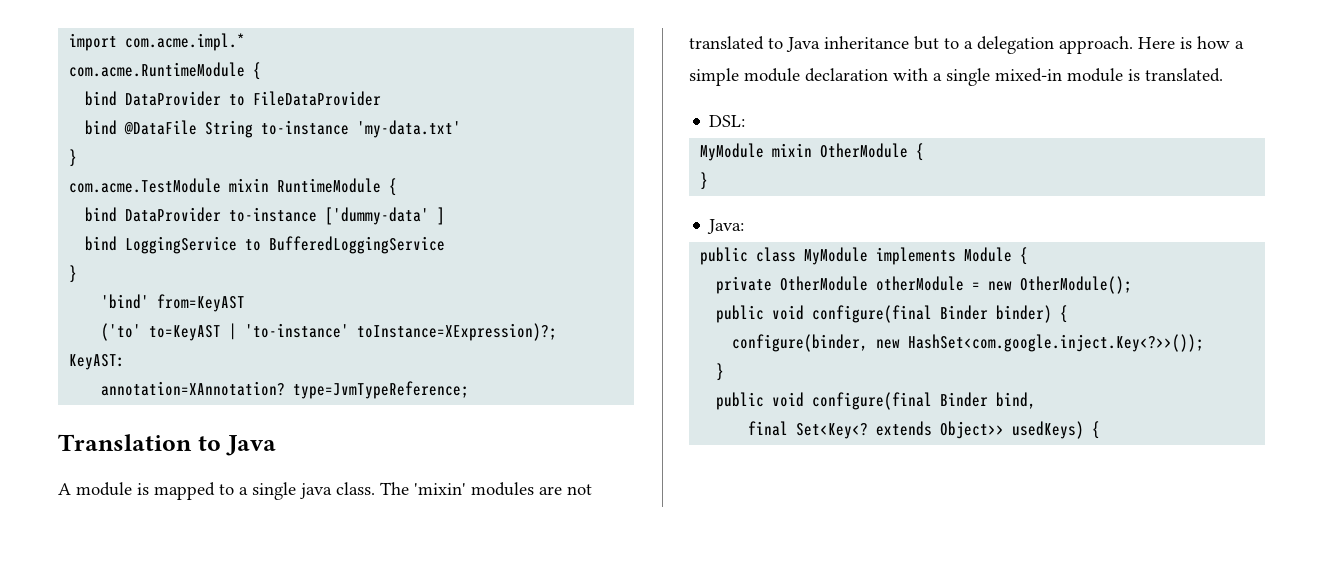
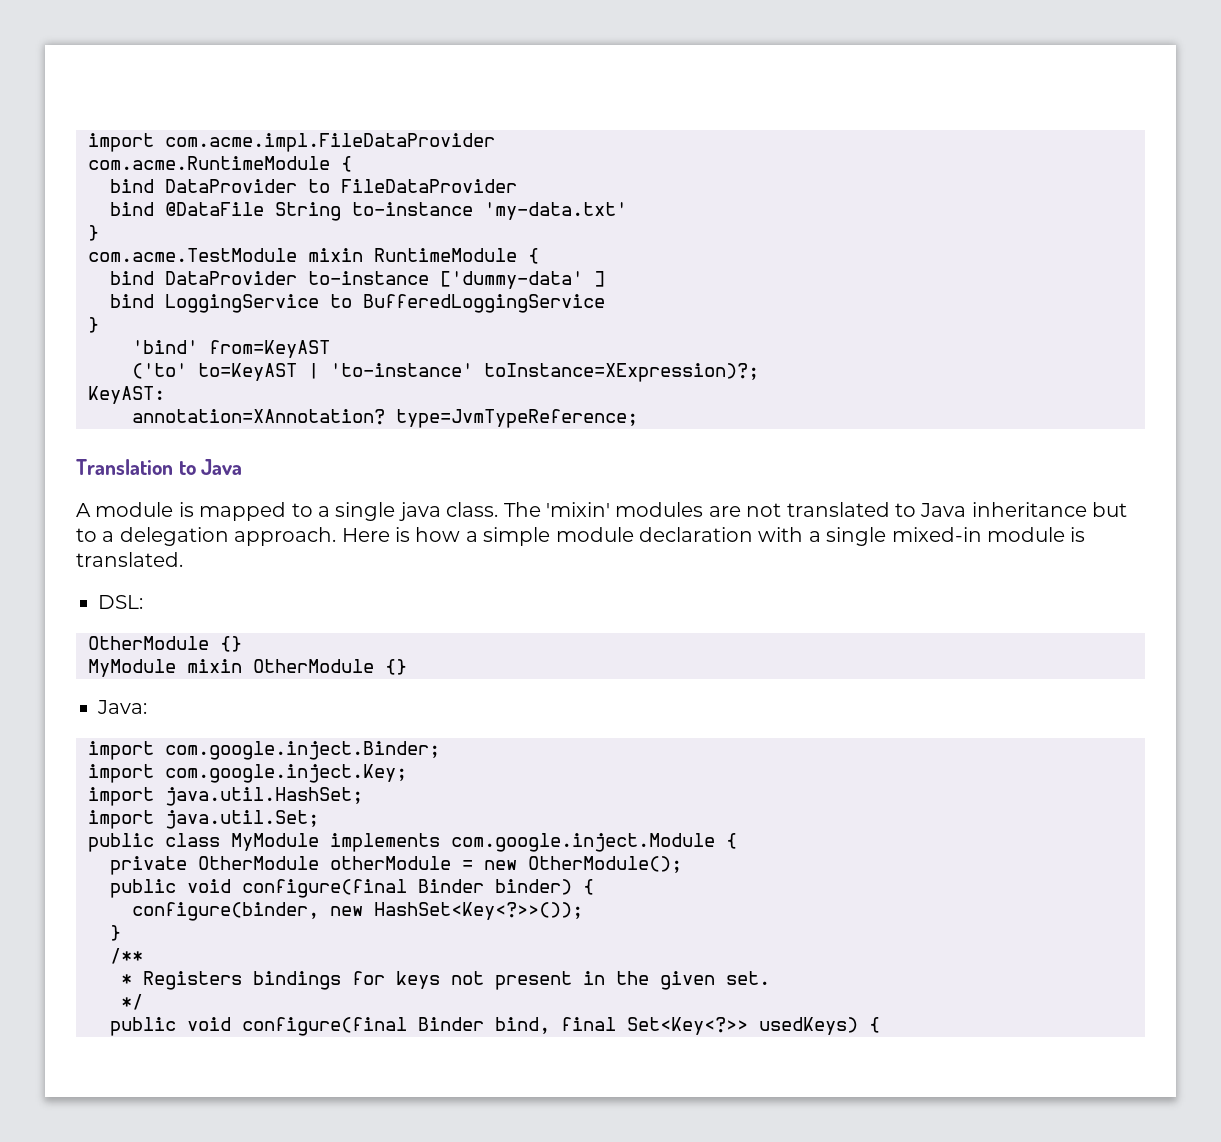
[69,33,246,51] import com.acme.impl.* -> [88,133,495,152] import com.acme.impl.FileDataProvider
(746, 121) none -> [88,636,242,652] // OtherModule {}
[916,143,925,161] [700,172,709,190] { // } -> [385,659,407,675] {}
(745, 226) none -> [88,741,440,760] [88,764,407,783] [88,787,363,806] [88,810,319,829] // import com.google.inject.Binder; // import com.google.inject.Key; // import java.util.HashSet; // import java.util.Set;
[964,247,1013,262] Module -> [451,833,715,852] com.google.inject.Module
[908,334,1205,352] [716,363,725,381] HashSet<com.google.inject.Key<?>>()); // } -> [374,902,583,920] [110,925,121,941] [110,948,143,964] [121,971,770,990] [121,994,143,1010] HashSet<Key<?>>()); // } // /** // * Registers bindings for keys not present in the given set. // */
[748,421,1005,439] // final Set<Key<? extends Object>> -> [561,1017,748,1035] final Set<Key<?>>

